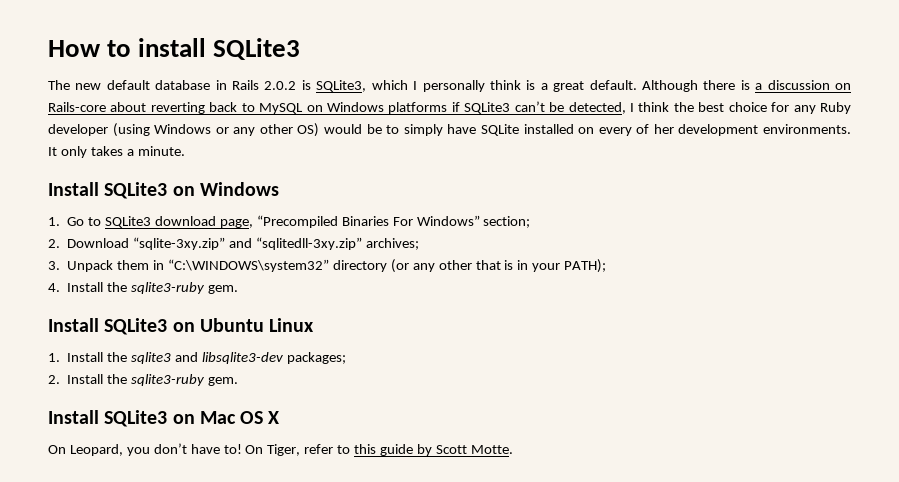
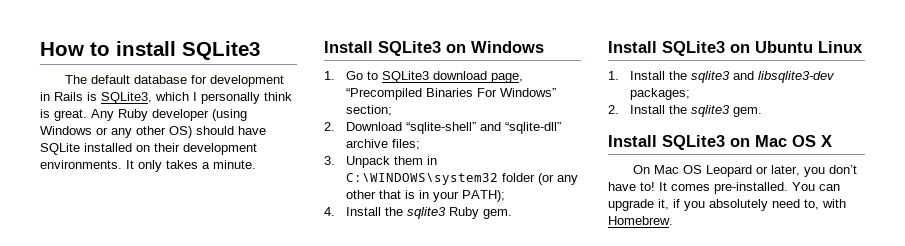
[75,83,102,90] new -> (87, 79) none
(211, 85) none -> [190,75,284,87] for development
[264,81,297,90] 2.0.2 -> (83, 96) none
[540,80,851,92] [48,101,816,114] a great default. Although there is a discussion on Rails-core about reverting back to MySQL on Windows platforms if SQLite3 can’t be detected, I think the best choice for any -> [54,109,114,121] great. Any
[324,124,443,136] would be to simply -> [196,126,234,135] should
[598,124,674,136] every of her -> [154,143,180,152] their
[133,237,419,250] “sqlite-3xy.zip” and “sqlitedll-3xy.zip” archives; -> [406,122,562,134] [346,139,421,150] “sqlite-shell” and “sqlite-dll” archive files;
[167,259,387,272] “C:\WINDOWS\system32” directory -> [346,173,536,185] C:\WINDOWS\system32 folder
[131,282,206,294] sqlite3-ruby -> [407,207,480,219] sqlite3 Ruby
[131,374,206,386] sqlite3-ruby -> [691,105,731,117] sqlite3
[69,443,513,456] Leopard, you don’t have to! On Tiger, refer to this guide by Scott Motte. -> [653,165,857,177] [608,182,840,194] [608,199,846,211] [608,216,673,225] Mac OS Leopard or later, you don’t have to! It comes pre-installed. You can upgrade it, if you absolutely need to, with Homebrew.

